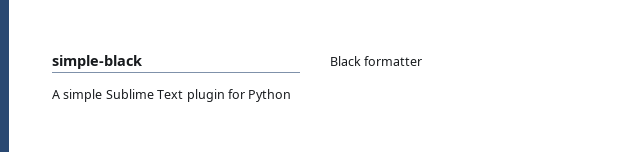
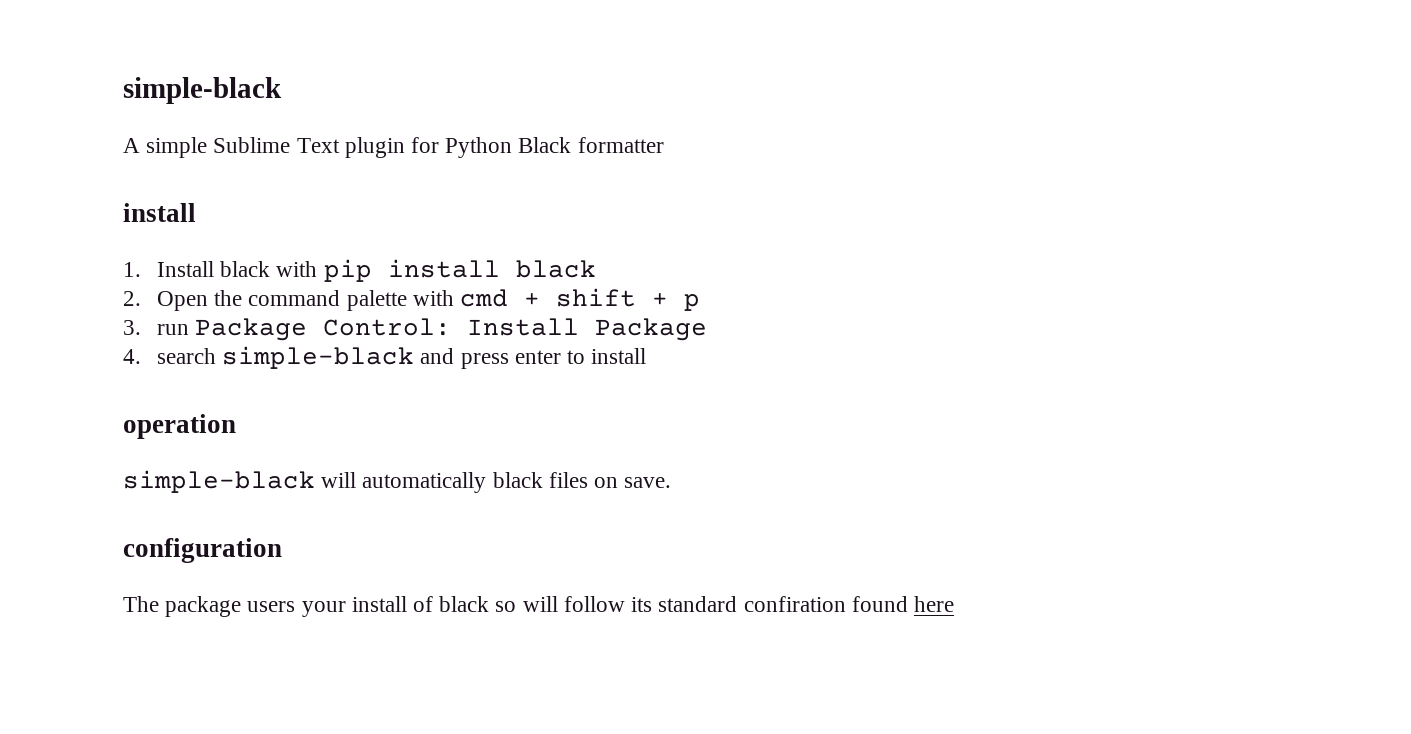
(423, 61) none -> [123,203,196,222] [123,259,596,282] [123,288,701,311] [123,318,708,341] [123,346,647,369] [123,414,236,439] [123,470,672,493] [123,538,282,563] [123,596,954,617] // install // 1. Install black with pip install black // 2. Open the command palette with cmd + shift + p // 3. run Package Control: Install Package // 4. search simple-black and press enter to install // operation // simple-black will automatically black files on save. // configuration // The package users your install of black so will follow its standard confiration found here

